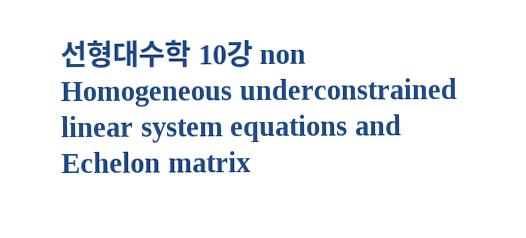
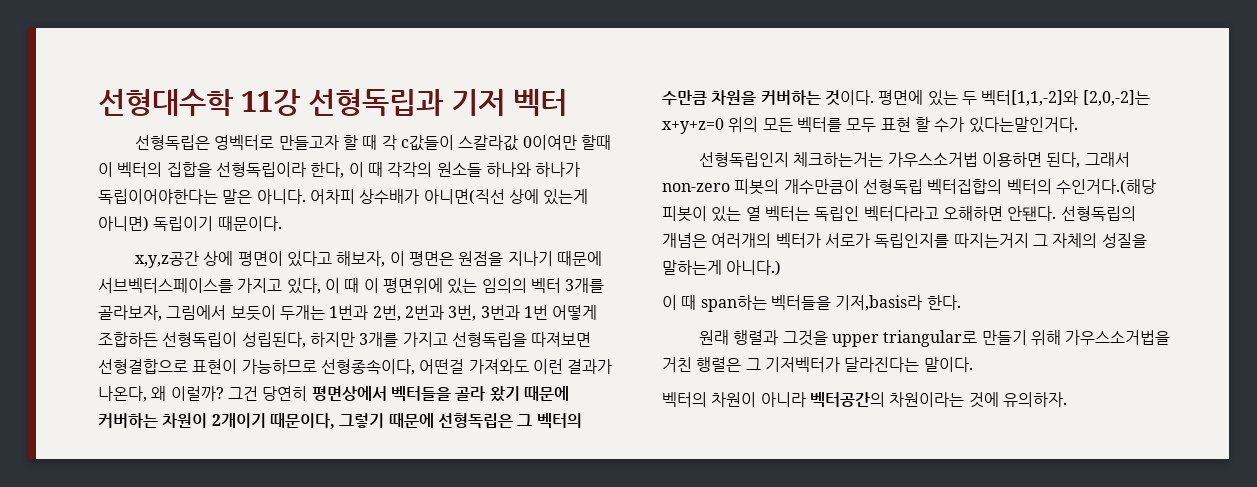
[197,39,307,68] [60,77,457,108] [60,114,403,143] [61,151,252,174] 10강 non Homogeneous underconstrained linear system equations and Echelon matrix -> [241,89,567,116] [135,135,611,151] [98,162,581,178] [98,189,589,205] [98,216,282,232] [135,251,602,268] [98,278,605,294] [98,305,598,321] [98,332,592,348] [98,359,613,375] [98,386,569,402] [98,413,582,429] [662,90,1150,106] [662,117,1078,134] [699,152,1130,168] [662,179,1156,195] [662,206,1136,222] [662,233,1147,248] [662,260,782,276] [662,295,961,312] [699,330,1171,347] [662,357,973,372] [662,392,1067,408] 11강 선형독립과 기저 벡터 // 선형독립은 영벡터로 만들고자 할 때 각 c값들이 스칼라값 0이여만 할때 이 벡터의 집합을 선형독립이라 한다, 이 때 각각의 원소들 하나와 하나가 독립이어야한다는 말은 아니다. 어차피 상수배가 아니면(직선 상에 있는게 아니면) 독립이기 때문이다. // x,y,z공간 상에 평면이 있다고 해보자, 이 평면은 원점을 지나기 때문에 서브벡터스페이스를 가지고 있다, 이 때 이 평면위에 있는 임의의 벡터 3개를 골라보자, 그림에서 보듯이 두개는 1번과 2번, 2번과 3번, 3번과 1번 어떻게 조합하든 선형독립이 성립된다, 하지만 3개를 가지고 선형독립을 따져보면 선형결합으로 표현이 가능하므로 선형종속이다, 어떤걸 가져와도 이런 결과가 나온다, 왜 이럴까? 그건 당연히 평면상에서 벡터들을 골라 왔기 때문에 커버하는 차원이 2개이기 때문이다, 그렇기 때문에 선형독립은 그 벡터의 수만큼 차원을 커버하는 것이다. 평면에 있는 두 벡터[1,1,-2]와 [2,0,-2]는 x+y+z=0 위의 모든 벡터를 모두 표현 할 수가 있다는말인거다. // 선형독립인지 체크하는거는 가우스소거법 이용하면 된다, 그래서 non-zero 피봇의 개수만큼이 선형독립 벡터집합의 벡터의 수인거다.(해당 피봇이 있는 열 벡터는 독립인 벡터다라고 오해하면 안됀다. 선형독립의 개념은 여러개의 벡터가 서로가 독립인지를 따지는거지 그 자체의 성질을 말하는게 아니다.) // 이 때 span하는 벡터들을 기저,basis라 한다. // 원래 행렬과 그것을 upper triangular로 만들기 위해 가우스소거법을 거친 행렬은 그 기저벡터가 달라진다는 말이다. // 벡터의 차원이 아니라 벡터공간의 차원이라는 것에 유의하자.

